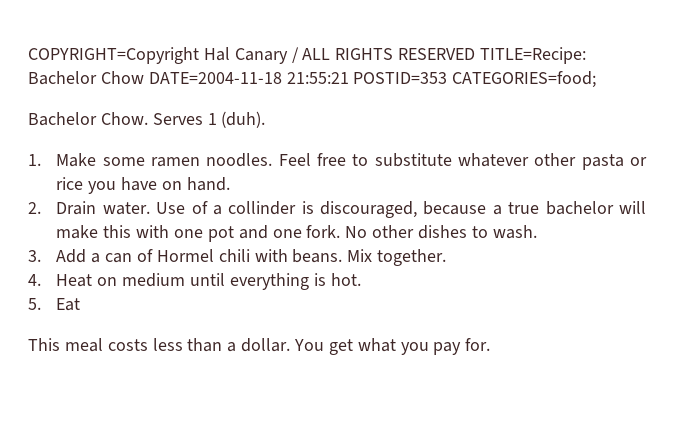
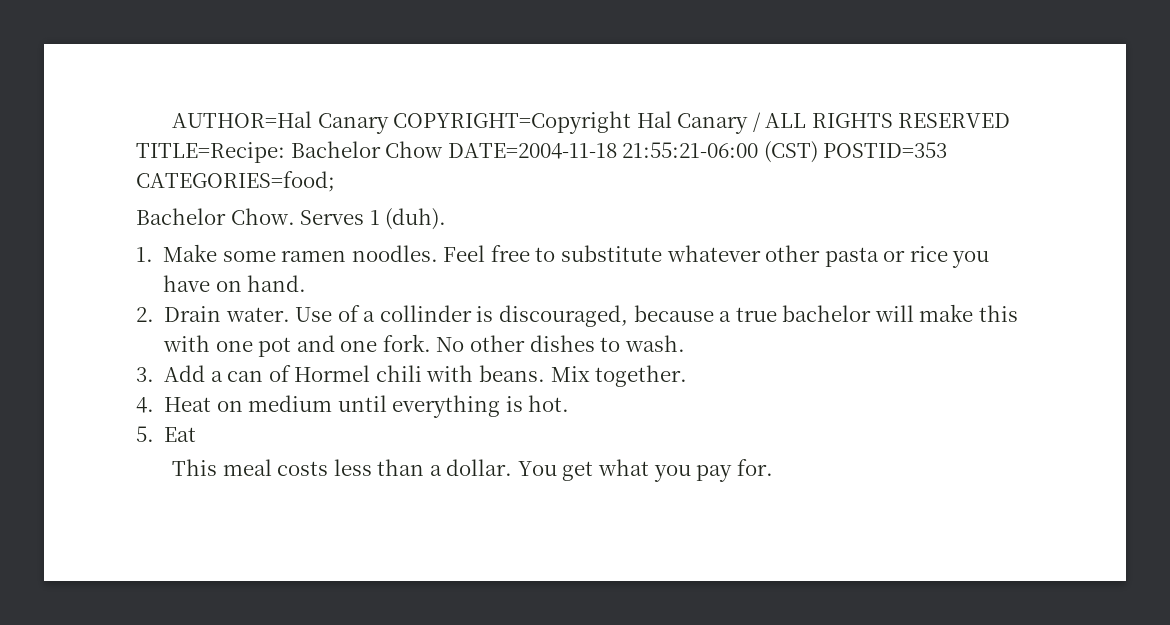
(28, 55) none -> [172,111,389,134] AUTHOR=Hal Canary
[286,72,349,84] 21:55:21 -> [622,141,818,163] 21:55:21-06:00 (CST)

